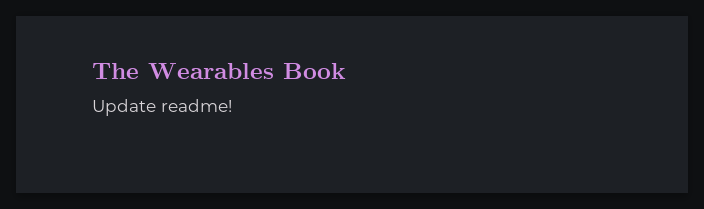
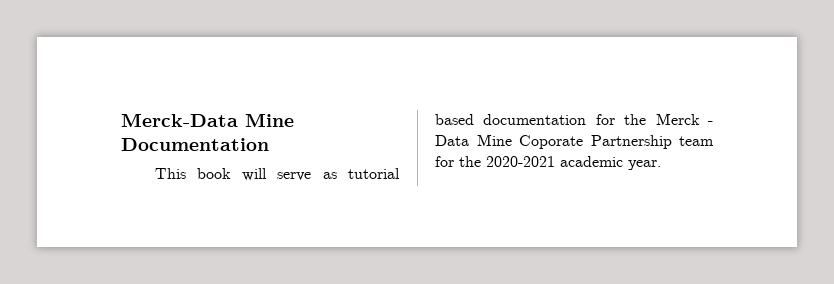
[92,63,346,79] [92,99,232,116] The Wearables Book // Update readme! -> [121,113,294,127] [121,138,269,151] [155,168,400,181] [435,113,713,125] [435,134,714,149] [435,156,661,170] Merck-Data Mine Documentation // This book will serve as tutorial based documentation for the Merck - Data Mine Coporate Partnership team for the 2020-2021 academic year.

